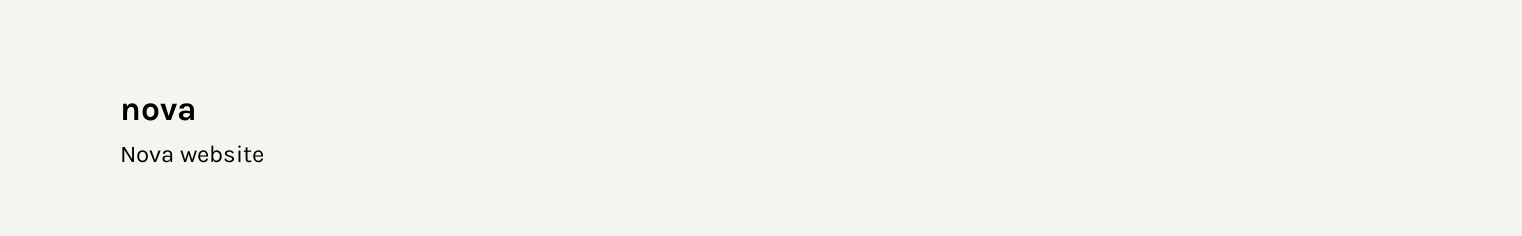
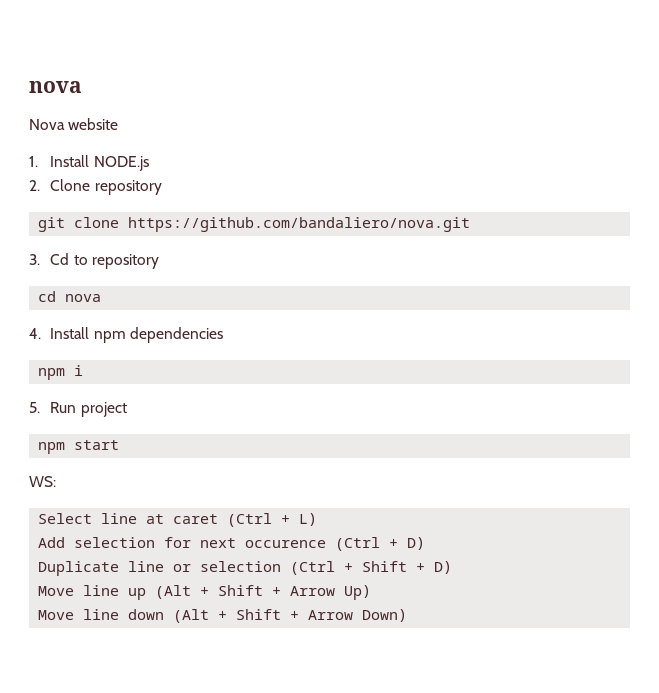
(265, 154) none -> [29,155,149,171] [29,179,162,195] [38,217,471,232] [29,253,159,269] [38,291,102,302] [29,327,223,343] [38,365,84,380] [29,402,127,417] [38,440,120,454] [29,476,56,487] [38,513,318,527] [38,537,426,551] [38,561,453,576] [38,585,372,600] [38,609,408,623] // 1. Install NODE.js // 2. Clone repository // git clone https://github.com/bandaliero/nova.git // 3. Cd to repository // cd nova // 4. Install npm dependencies // npm i // 5. Run project // npm start // WS: // Select line at caret (Ctrl + L) // Add selection for next occurence (Ctrl + D) // Duplicate line or selection (Ctrl + Shift + D) // Move line up (Alt + Shift + Arrow Up) // Move line down (Alt + Shift + Arrow Down)

